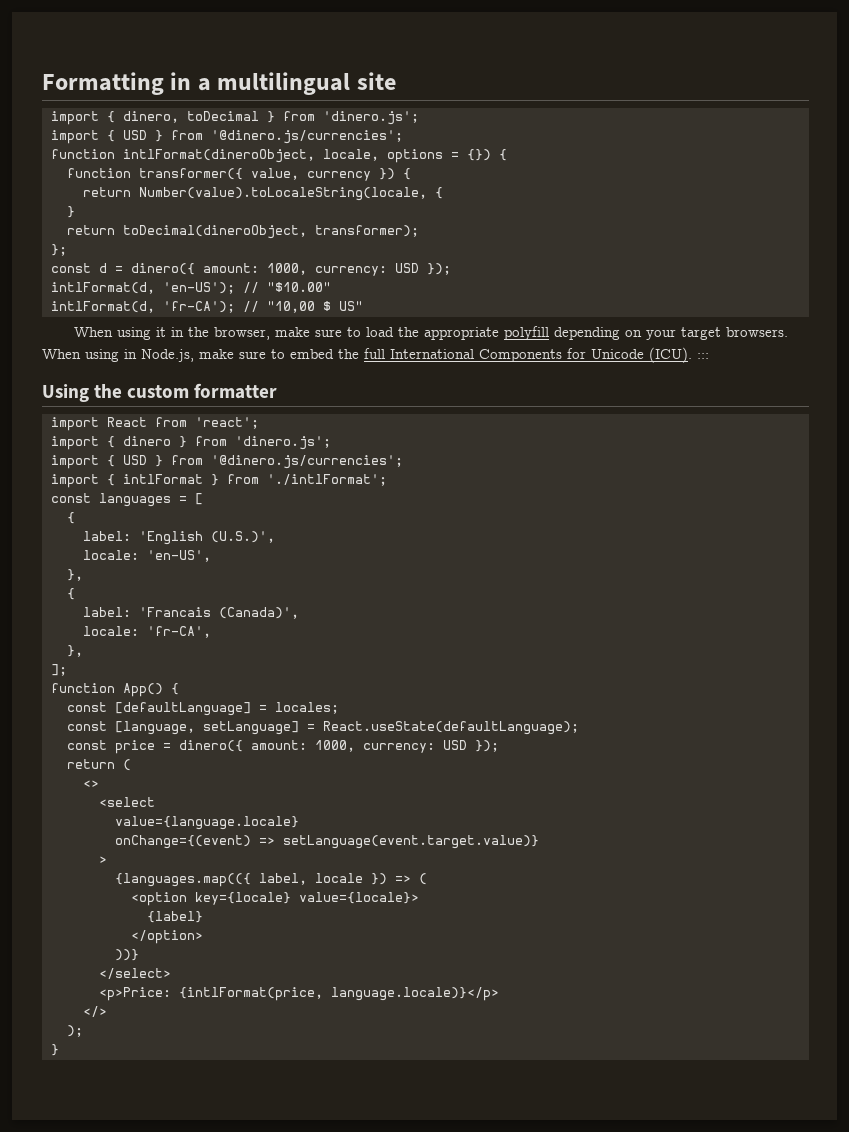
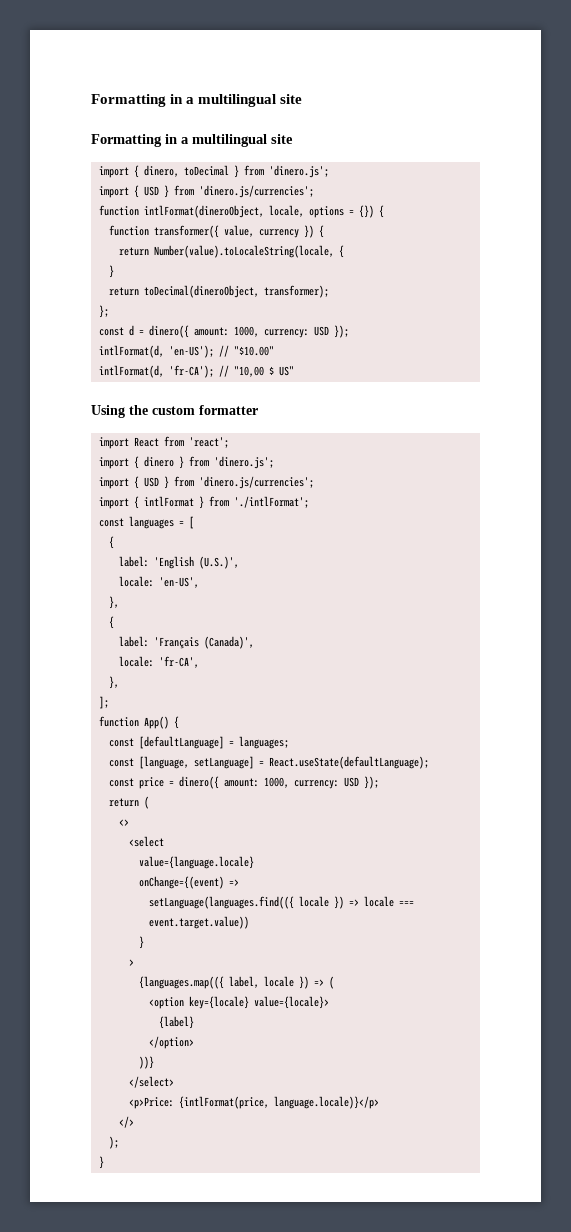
[42,72,396,95] Formatting in a multilingual site -> [91,94,303,107] [91,134,293,147] Formatting in a multilingual site // Formatting in a multilingual site
[210,130,403,144] '@dinero.js/currencies'; -> [198,185,314,198] 'dinero.js/currencies';
[74,326,789,340] [42,347,709,363] // When using it in the browser, make sure to load the appropriate polyfill depending on your target browsers. When using in Node.js, make sure to embed the full International Components for Unicode (ICU). ::: -> (294, 371) none
[210,455,403,469] '@dinero.js/currencies'; -> [198,476,314,489] 'dinero.js/currencies';
[138,607,211,617] 'Francais -> [153,637,199,649] 'Français
[274,702,339,714] locales; -> [238,736,289,749] languages;
[282,835,539,849] setLanguage(event.target.value)} -> [148,896,414,909] [148,916,249,929] [138,936,144,949] // setLanguage(languages.find(({ locale }) => locale === event.target.value)) // }

